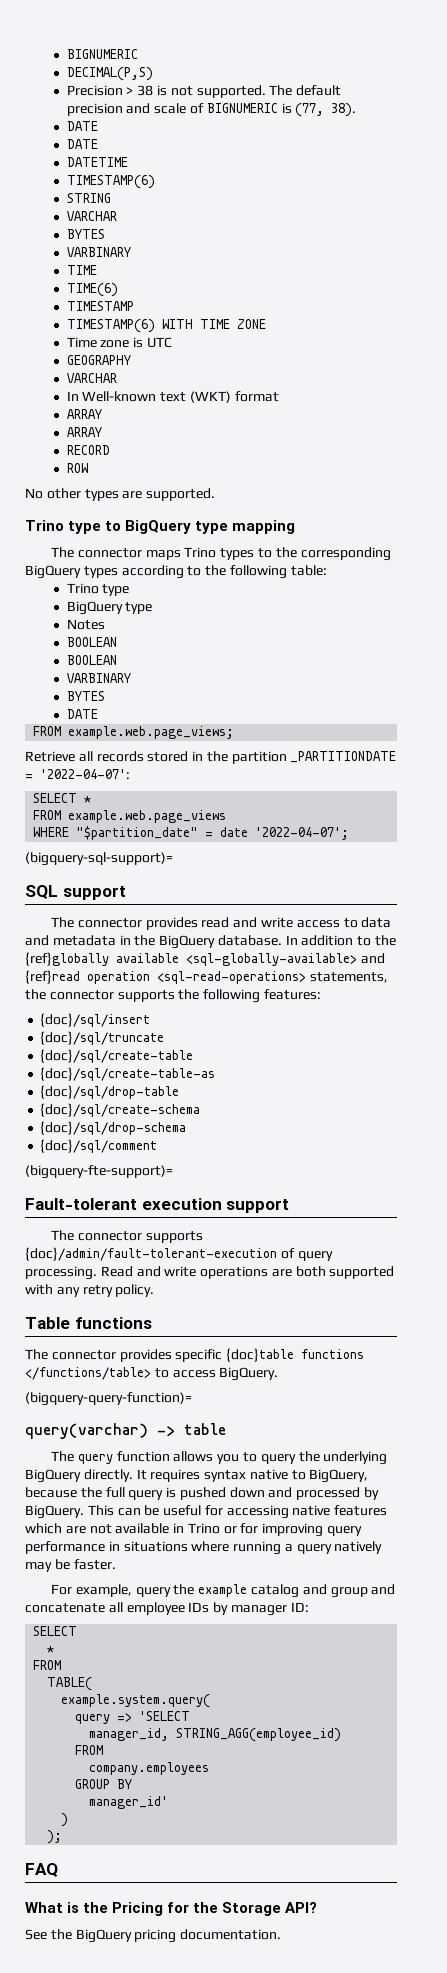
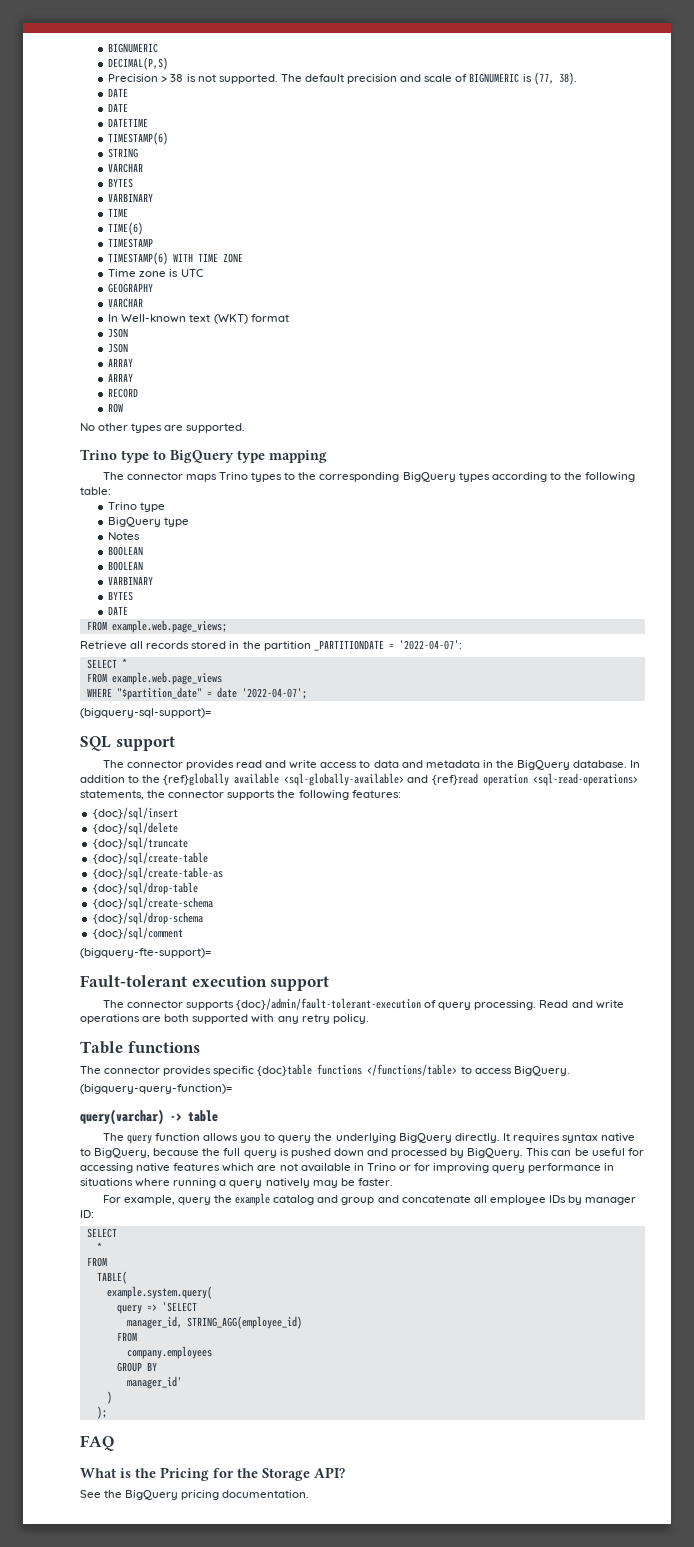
(279, 396) none -> [108,328,129,338] [108,343,129,353] // JSON // JSON
(151, 1020) none -> [92,822,178,835] // {doc}/sql/delete

